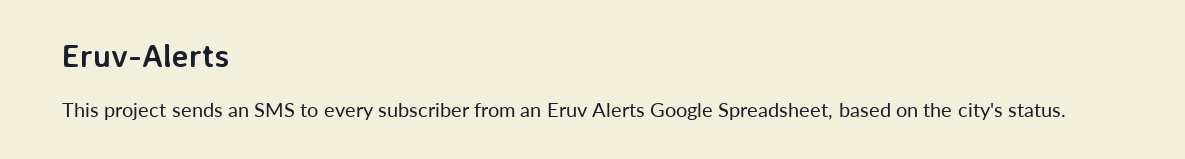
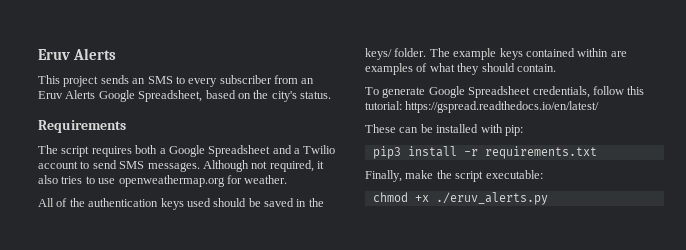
[62,44,229,67] Eruv-Alerts -> [38,48,117,60] Eruv Alerts
(1066, 110) none -> [38,120,126,133] [38,145,336,157] [38,160,324,172] [38,175,288,187] [38,198,324,210] [365,48,627,60] [365,63,556,75] [365,86,645,98] [365,101,600,113] [365,124,523,136] [372,146,597,159] [365,170,543,182] [372,192,548,205] // Requirements // The script requires both a Google Spreadsheet and a Twilio account to send SMS messages. Although not required, it also tries to use openweathermap.org for weather. // All of the authentication keys used should be saved in the keys/ folder. The example keys contained within are examples of what they should contain. // To generate Google Spreadsheet credentials, follow this tutorial: https://gspread.readthedocs.io/en/latest/ // These can be installed with pip: // pip3 install -r requirements.txt // Finally, make the script executable: // chmod +x ./eruv_alerts.py

